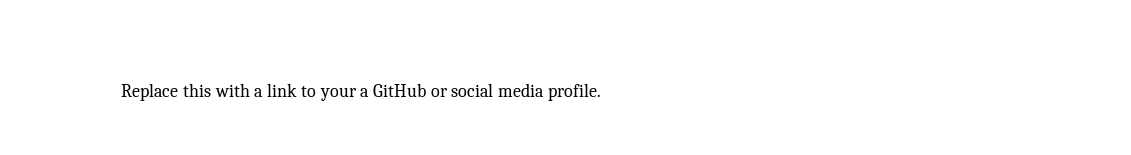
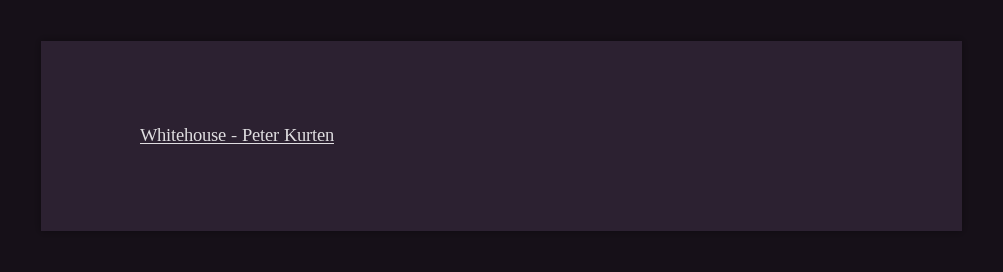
[121,83,601,101] Replace this with a link to your a GitHub or social media profile. -> [140,128,334,141] Whitehouse - Peter Kurten

